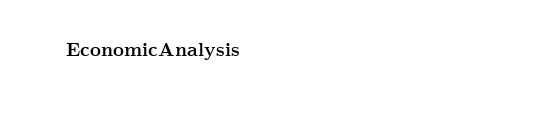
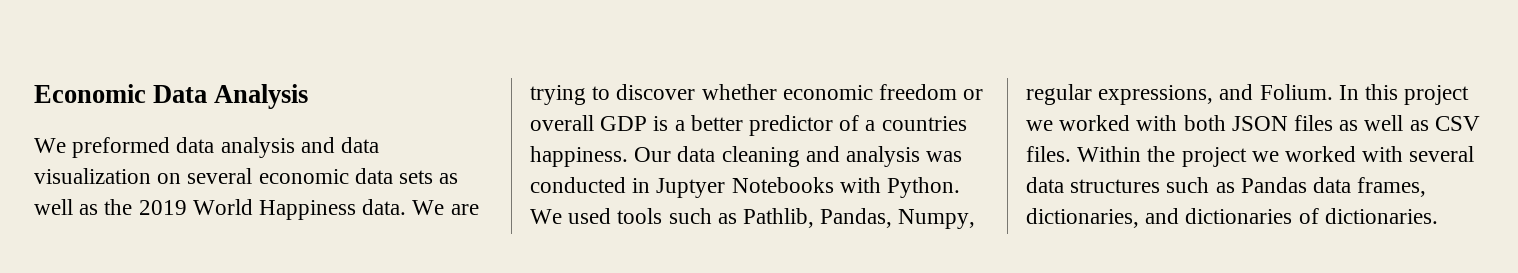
[66,43,240,60] EconomicAnalysis -> [34,84,309,109] [34,137,380,158] [34,168,459,184] [34,199,479,220] [530,84,984,105] [530,115,967,136] [530,146,963,167] [530,177,961,198] [530,208,976,229] [1026,84,1470,105] [1026,115,1480,131] [1026,146,1475,167] [1026,177,1427,197] [1026,208,1438,228] Economic Data Analysis // We preformed data analysis and data visualization on several economic data sets as well as the 2019 World Happiness data. We are trying to discover whether economic freedom or overall GDP is a better predictor of a countries happiness. Our data cleaning and analysis was conducted in Juptyer Notebooks with Python. We used tools such as Pathlib, Pandas, Numpy, regular expressions, and Folium. In this project we worked with both JSON files as well as CSV files. Within the project we worked with several data structures such as Pandas data frames, dictionaries, and dictionaries of dictionaries.

